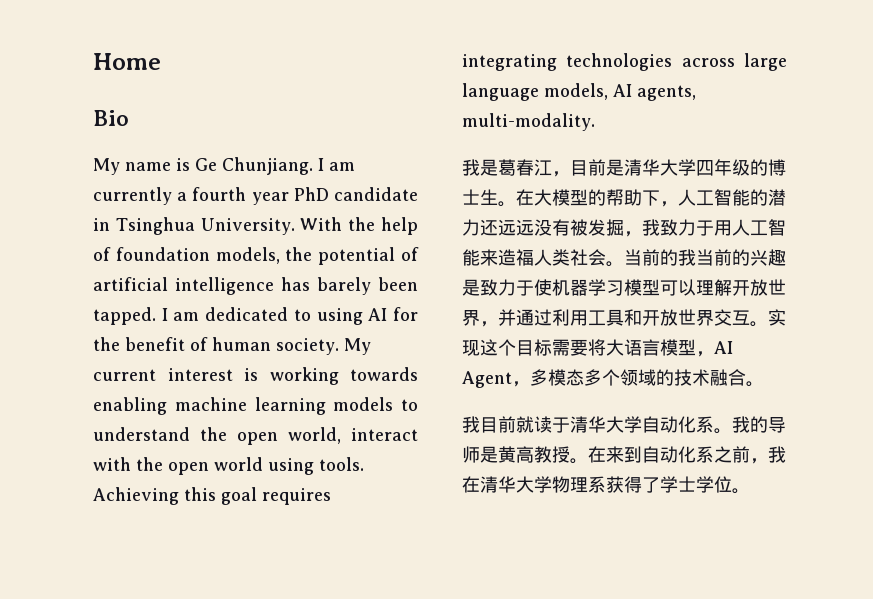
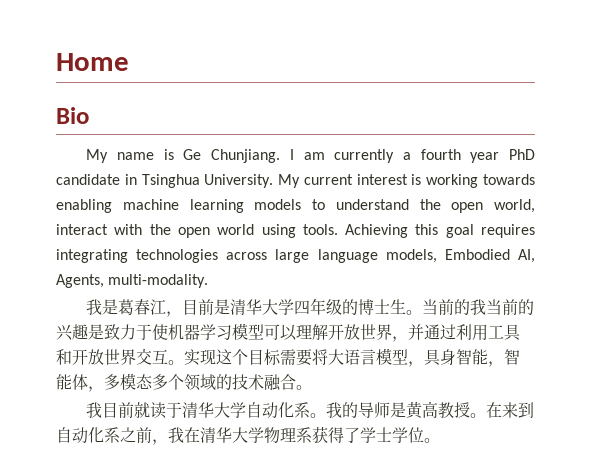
[300,217,418,235] [93,247,420,265] [93,277,418,295] [93,307,418,325] [93,337,339,355] With the help of foundation models, the potential of artificial intelligence has barely been tapped. I am dedicated to using AI for the benefit of human society. -> (274, 181) none
[613,84,696,101] AI agents, -> [444,249,535,263] [56,274,104,288] Embodied AI, Agents,
[516,189,786,207] [462,219,786,237] [462,249,624,267] 在大模型的帮助下，人工智能的潜力还远远没有被发掘，我致力于用人工智能来造福人类社会。 -> (423, 312) none
[714,341,733,354] [462,371,512,388] AI Agent -> [424,349,520,367] [56,374,88,390] 具身智能，智能体

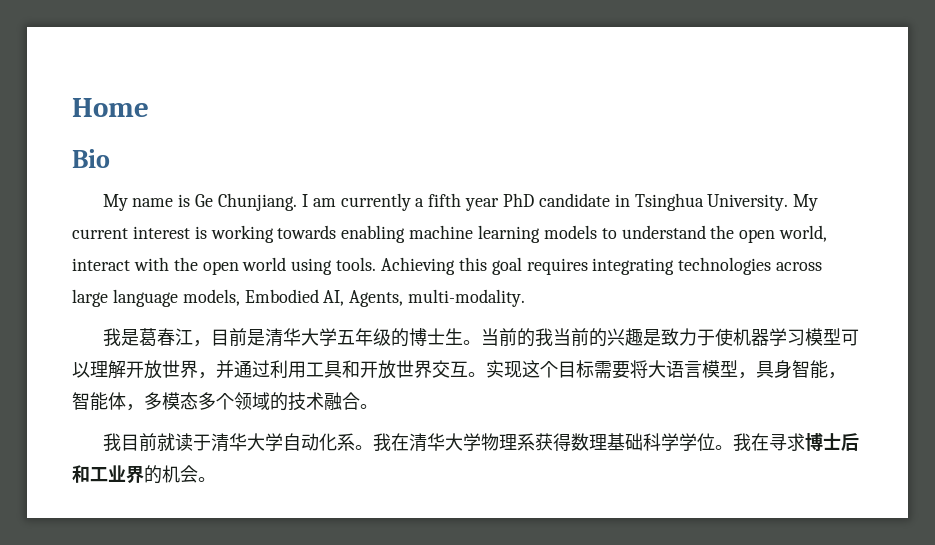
[420,149,461,160] fourth -> [428,193,462,207] fifth
[294,300,311,315] 四 -> [336,330,355,345] 五
[342,401,535,419] [56,427,184,445] 的导师是黄高教授。在来到自动化系之前，我 -> (391, 442) none
[344,427,424,443] 了学士学位 -> [570,433,859,451] [72,465,198,484] 数理基础科学学位。我在寻求博士后和工业界的机会

